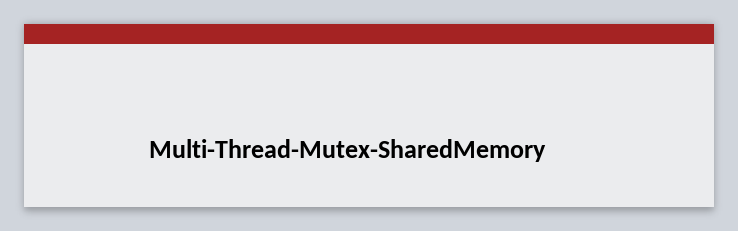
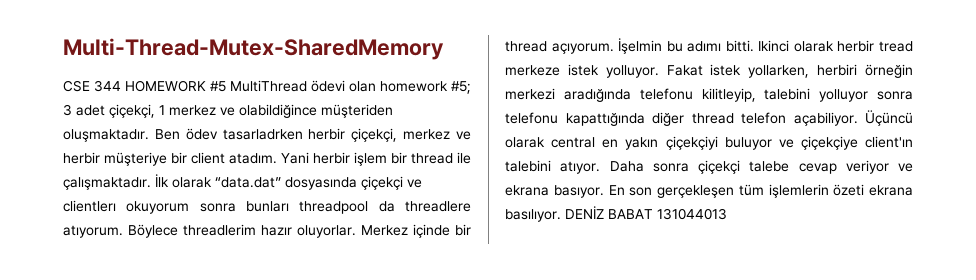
(546, 150) none -> [63,80,471,94] [63,104,393,118] [63,128,471,142] [63,152,471,166] [63,174,422,190] [63,200,471,214] [63,224,471,238] [505,38,913,54] [505,64,913,78] [505,88,913,102] [505,110,913,126] [505,136,913,150] [505,160,913,174] [505,184,913,198] [505,206,727,222] // CSE 344 HOMEWORK #5 MultiThread ödevi olan homework #5; 3 adet çiçekçi, 1 merkez ve olabildiğince müşteriden oluşmaktadır. Ben ödev tasarladrken herbir çiçekçi, merkez ve herbir müşteriye bir client atadım. Yani herbir işlem bir thread ile çalışmaktadır. İlk olarak “data.dat” dosyasında çiçekçi ve clientlerı okuyorum sonra bunları threadpool da threadlere atıyorum. Böylece threadlerim hazır oluyorlar. Merkez içinde bir thread açıyorum. İşelmin bu adımı bitti. Ikinci olarak herbir tread merkeze istek yolluyor. Fakat istek yollarken, herbiri örneğin merkezi aradığında telefonu kilitleyip, talebini yolluyor sonra telefonu kapattığında diğer thread telefon açabiliyor. Üçüncü olarak central en yakın çiçekçiyi buluyor ve çiçekçiye client'ın talebini atıyor. Daha sonra çiçekçi talebe cevap veriyor ve ekrana basıyor. En son gerçekleşen tüm işlemlerin özeti ekrana basılıyor. DENİZ BABAT 131044013

